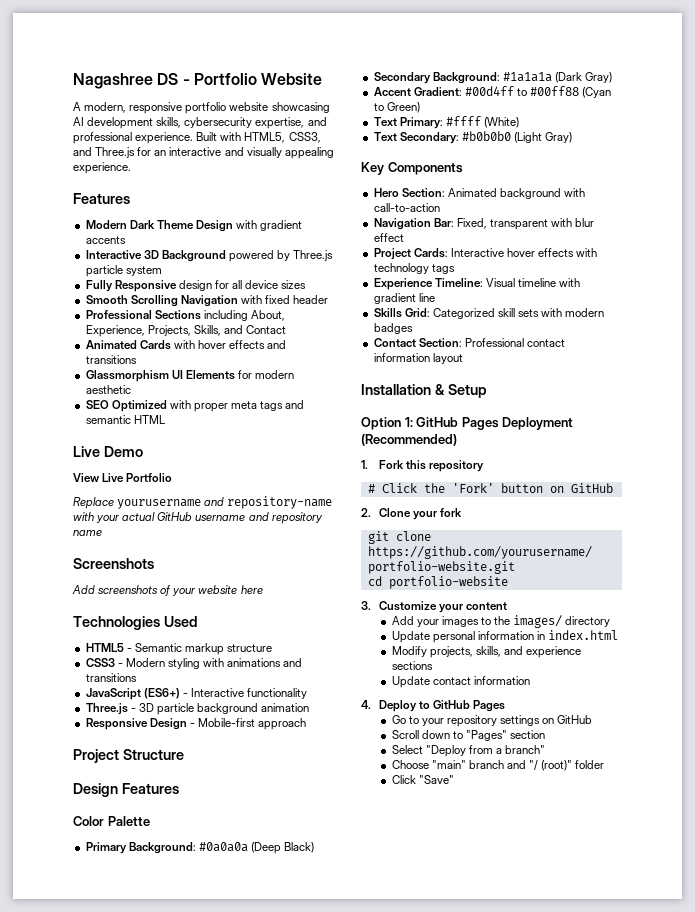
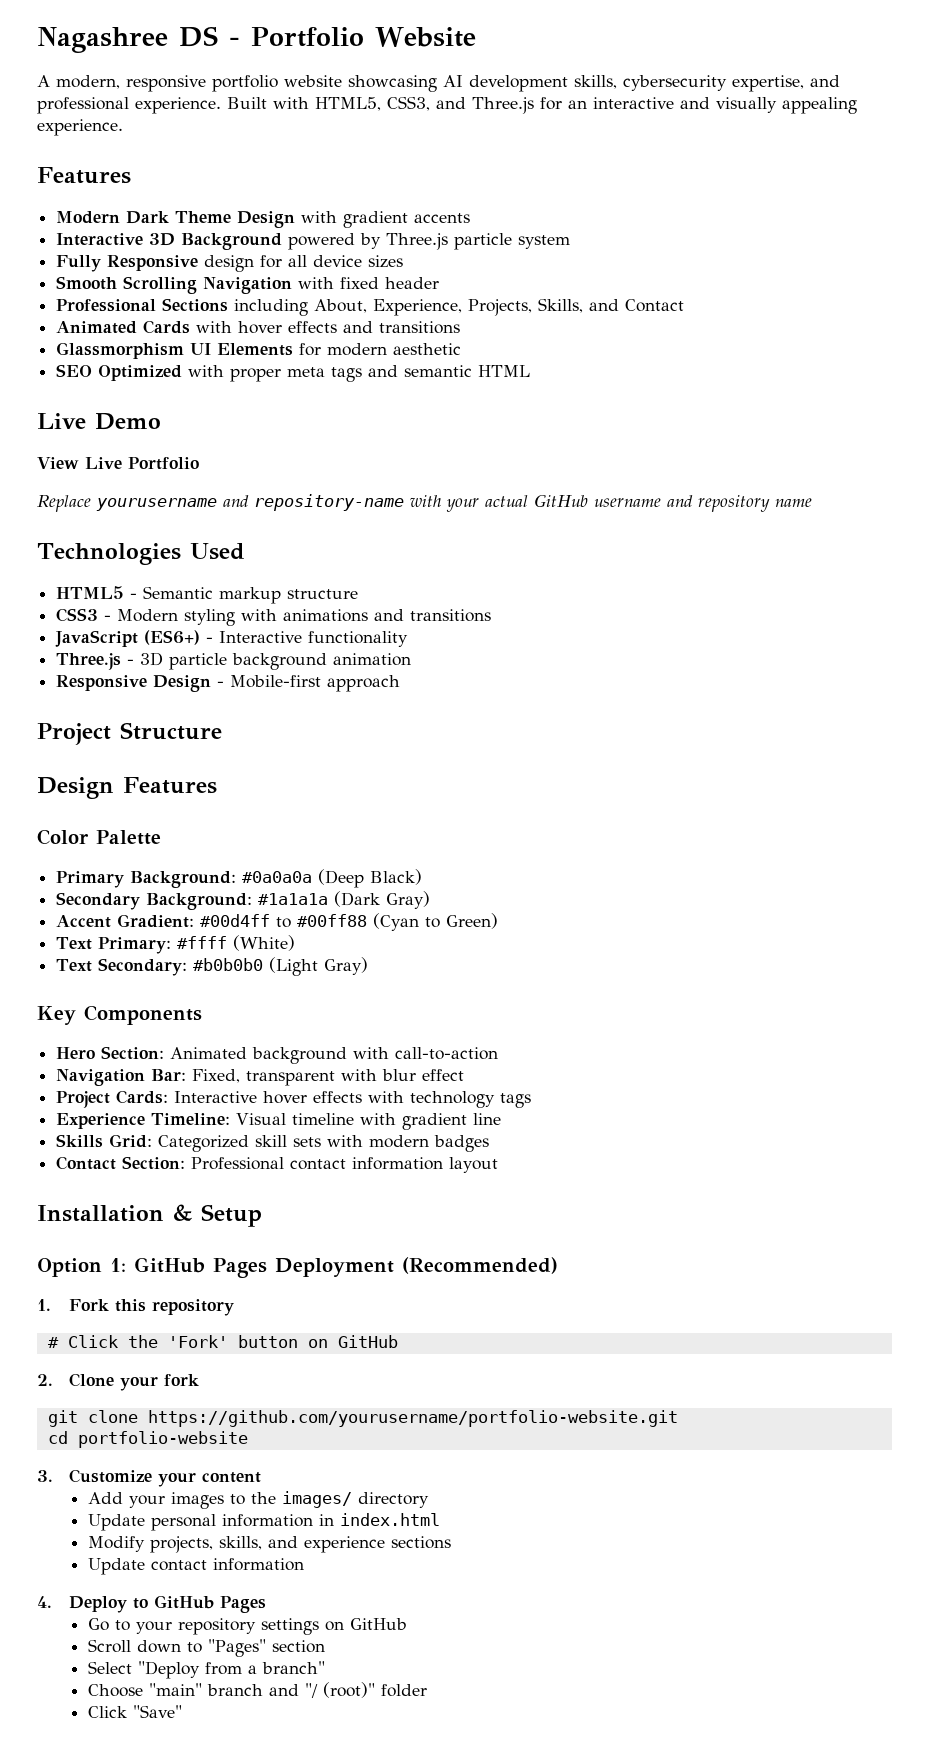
[73,558,154,569] [72,585,263,596] // Screenshots // Add screenshots of your website here -> (812, 502) none

